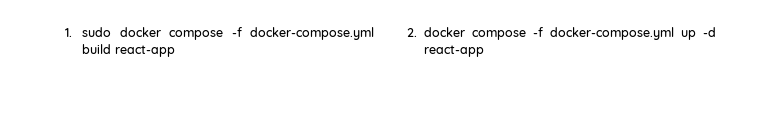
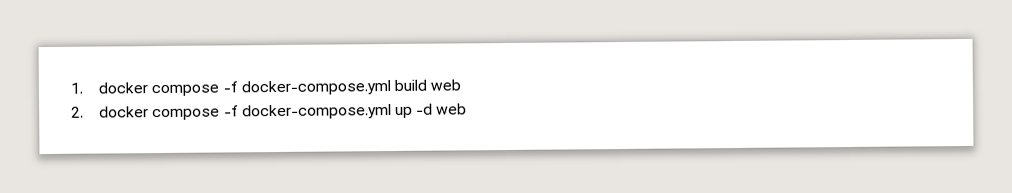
[82,27,112,37] sudo -> (83, 88) none
[114,45,175,57] react-app -> [430,79,462,91] web
[424,45,485,57] react-app -> [436,103,468,115] web

